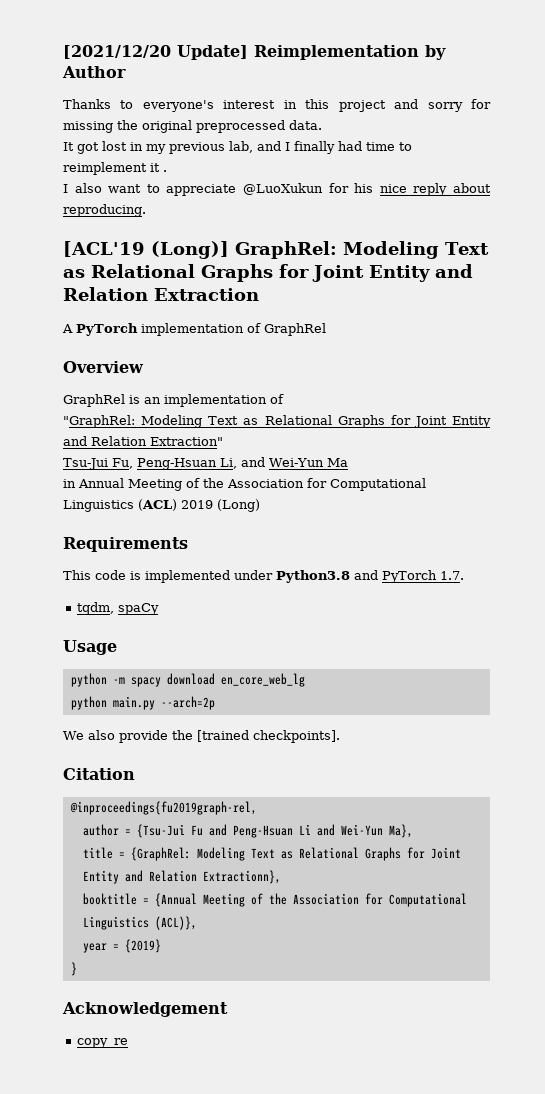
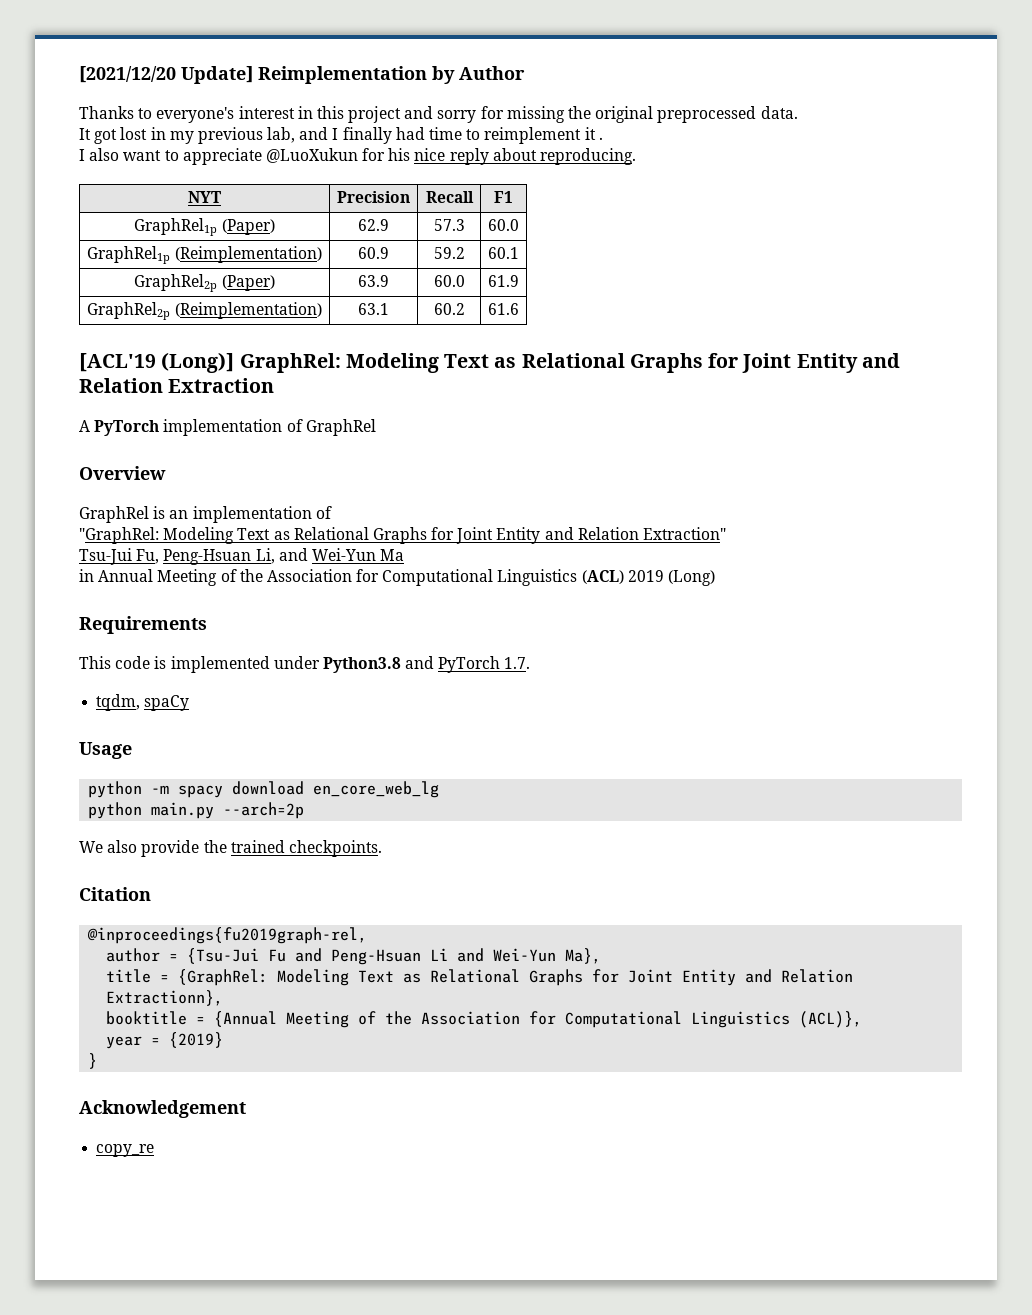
(146, 210) none -> [188,191,221,203] [337,191,410,203] [425,191,474,203] [494,191,513,203] [134,218,275,236] [358,219,389,231] [433,219,465,231] [488,219,519,231] [87,246,322,264] [358,247,389,259] [433,247,465,259] [488,247,519,259] [134,274,275,292] [358,275,389,287] [433,275,465,287] [488,275,519,287] [87,302,322,320] [358,303,389,315] [433,303,465,315] [488,303,519,315] // NYT | Precision | Recall | F1 // GraphRel1p (Paper) | 62.9 | 57.3 | 60.0 // GraphRel1p (Reimplementation) | 60.9 | 59.2 | 60.1 // GraphRel2p (Paper) | 63.9 | 60.0 | 61.9 // GraphRel2p (Reimplementation) | 63.1 | 60.2 | 61.6
[196,730,340,743] [trained checkpoints]. -> [230,840,382,857] trained checkpoints.

